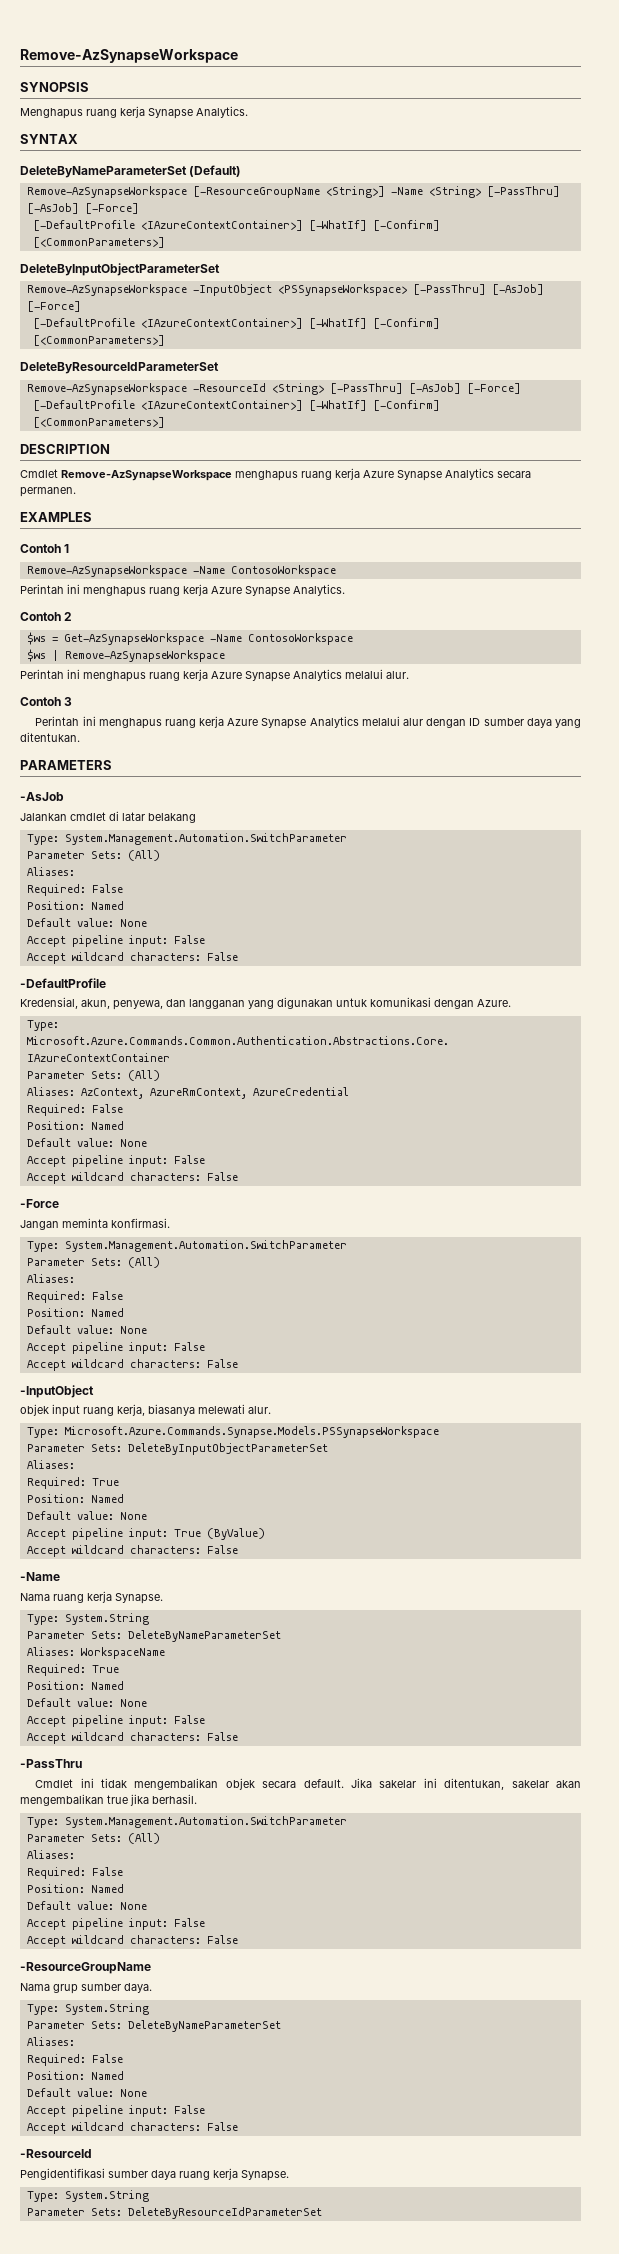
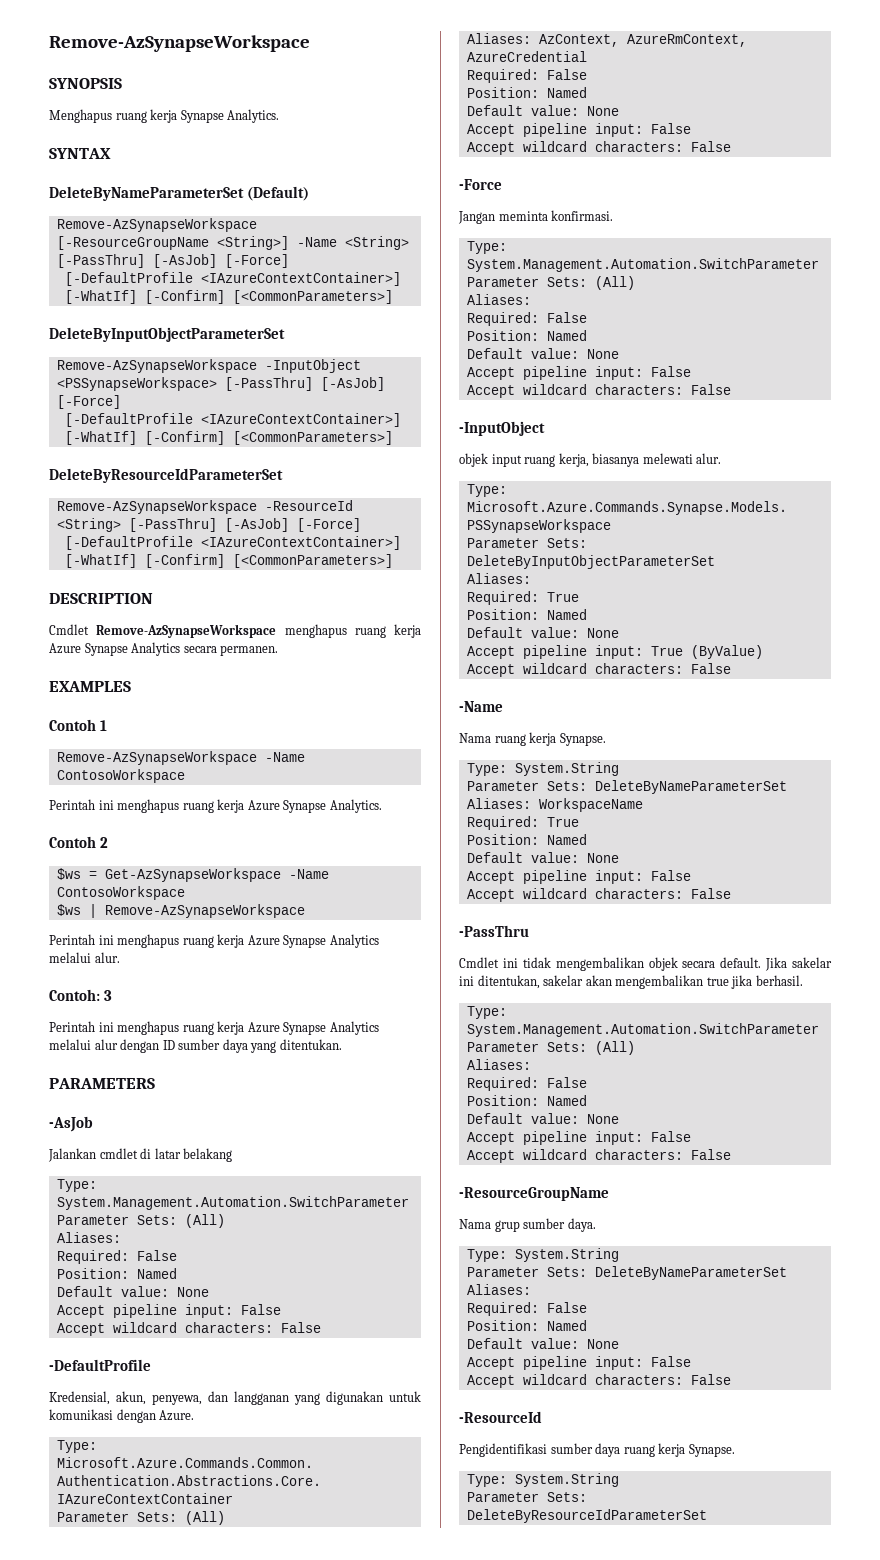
[20,697,61,706] Contoh -> [49,989,100,1001] Contoh:

